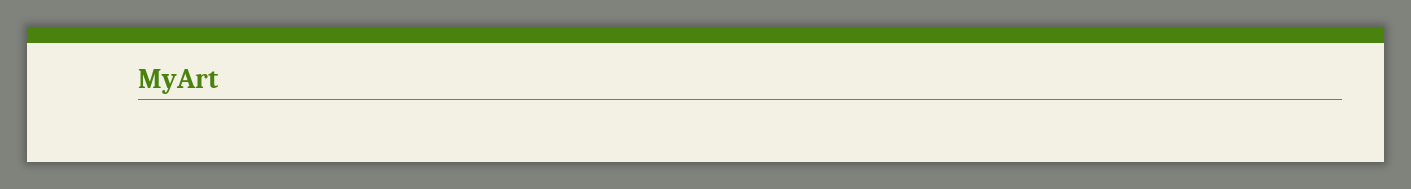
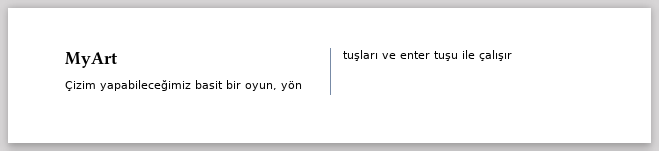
(219, 81) none -> [65,80,302,91] [343,50,512,61] // Çizim yapabileceğimiz basit bir oyun, yön tuşları ve enter tuşu ile çalışır

